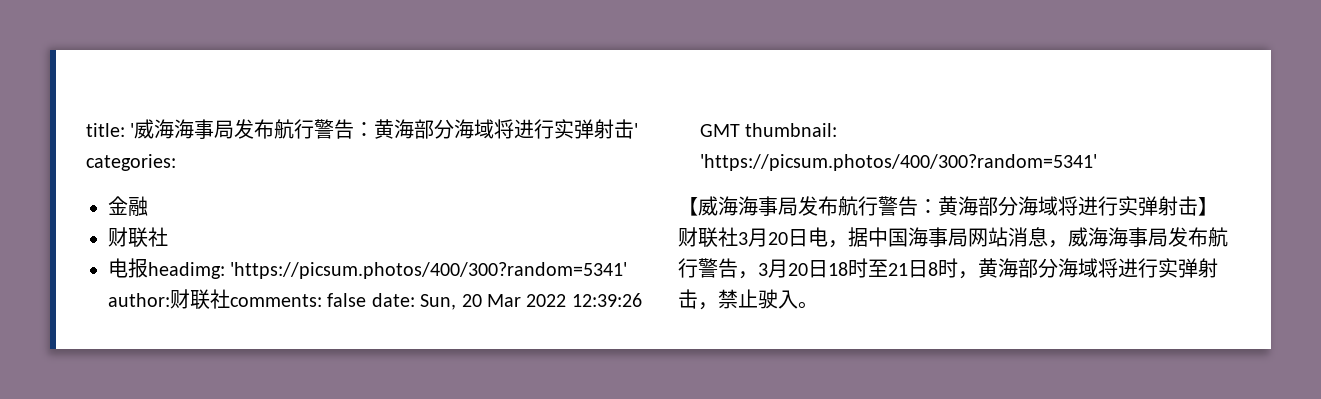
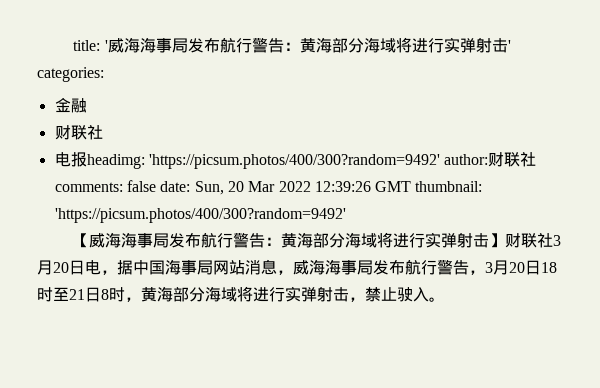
[230,262,628,279] 'https://picsum.photos/400/300?random=5341' -> [148,154,440,169] 'https://picsum.photos/400/300?random=9492'
[700,154,1097,171] 'https://picsum.photos/400/300?random=5341' -> [54,208,346,223] 'https://picsum.photos/400/300?random=9492'

